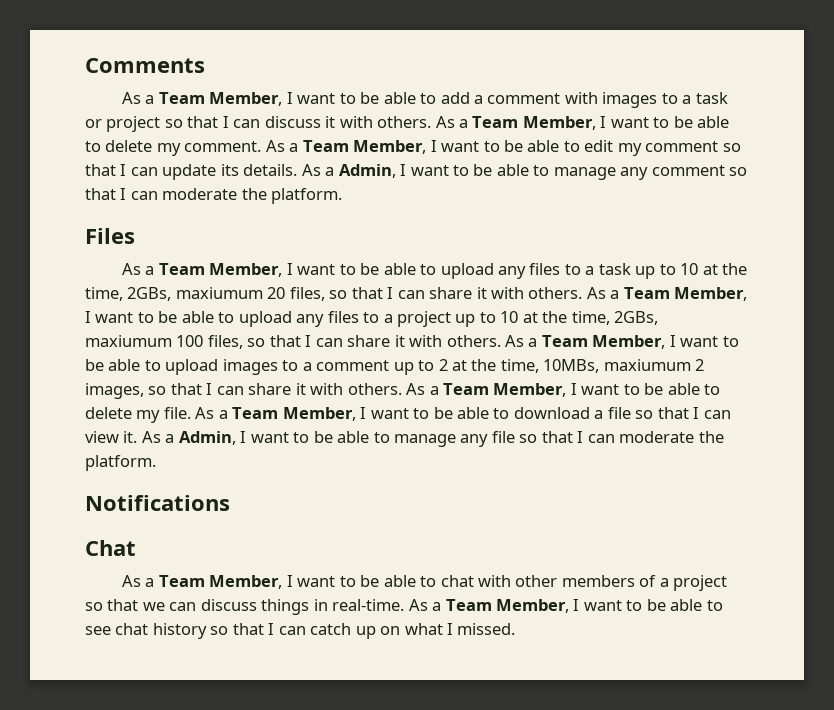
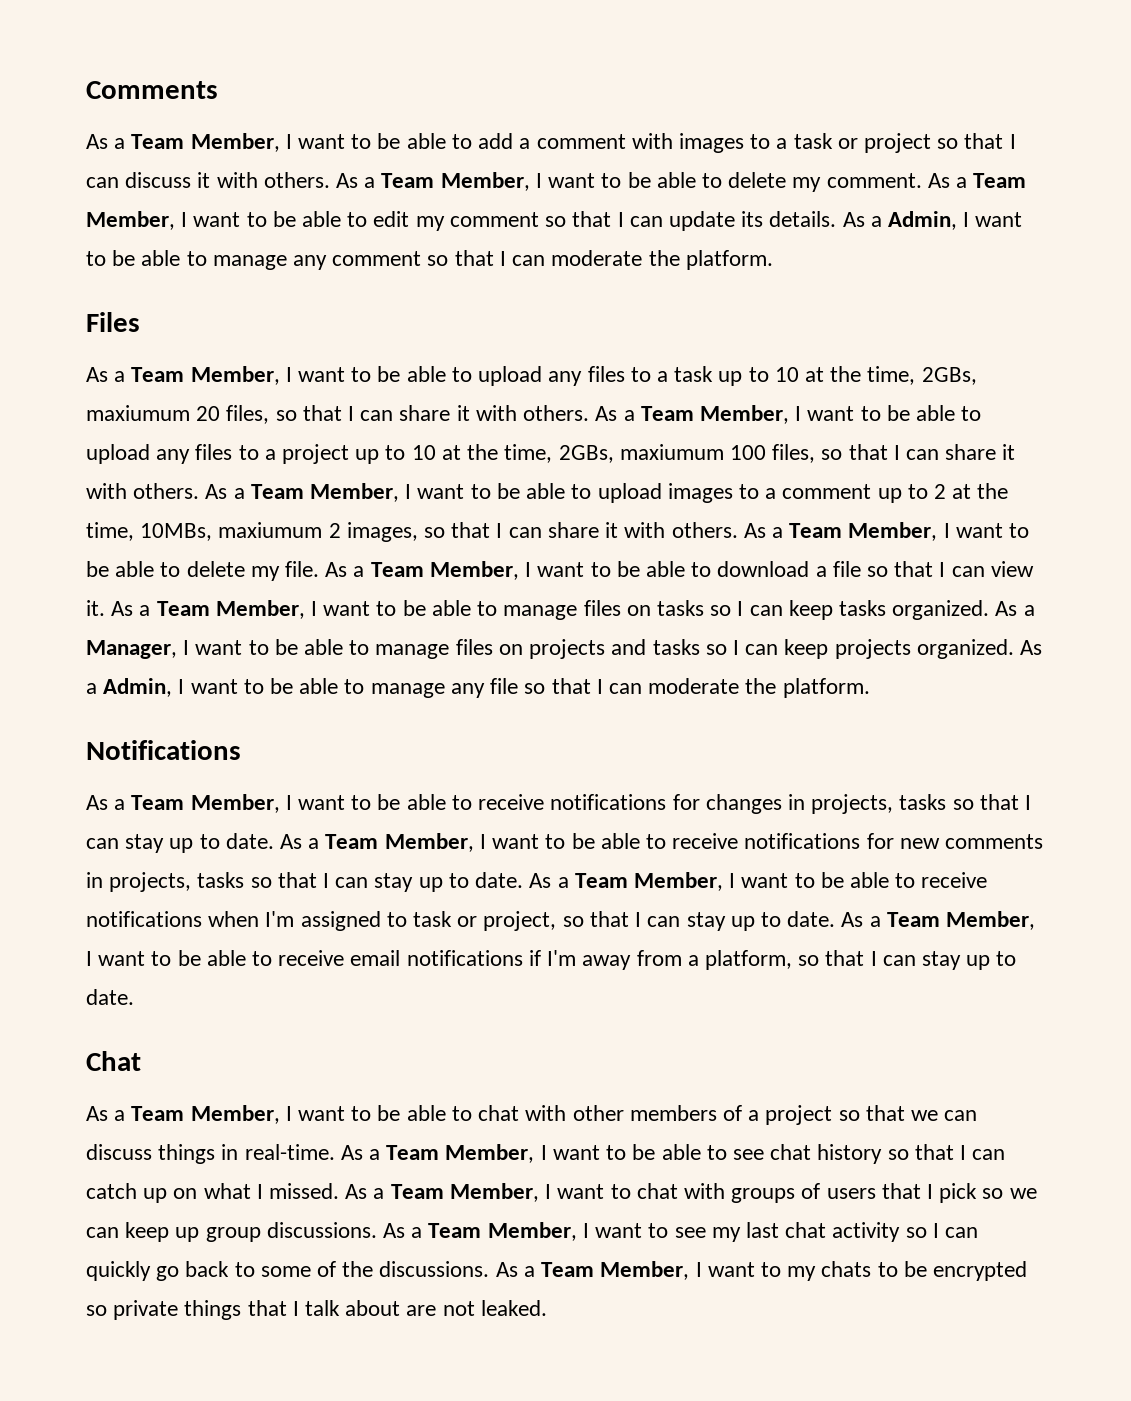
(175, 438) none -> [156,600,1035,620] [86,639,1042,659] [86,683,97,694] Team Member, I want to be able to manage files on tasks so I can keep tasks organized. As a Manager, I want to be able to manage files on projects and tasks so I can keep projects organized. As a
(230, 503) none -> [86,794,1031,814] [86,833,1043,853] [86,872,988,892] [86,911,1035,931] [86,950,1017,970] [86,989,134,1005] // As a Team Member, I want to be able to receive notifications for changes in projects, tasks so that I can stay up to date. As a Team Member, I want to be able to receive notifications for new comments in projects, tasks so that I can stay up to date. As a Team Member, I want to be able to receive notifications when I'm assigned to task or project, so that I can stay up to date. As a Team Member, I want to be able to receive email notifications if I'm away from a platform, so that I can stay up to date.
(516, 629) none -> [345,1183,1037,1203] [86,1222,978,1242] [86,1261,1027,1281] [86,1300,547,1320] As a Team Member, I want to chat with groups of users that I pick so we can keep up group discussions. As a Team Member, I want to see my last chat activity so I can quickly go back to some of the discussions. As a Team Member, I want to my chats to be encrypted so private things that I talk about are not leaked.

